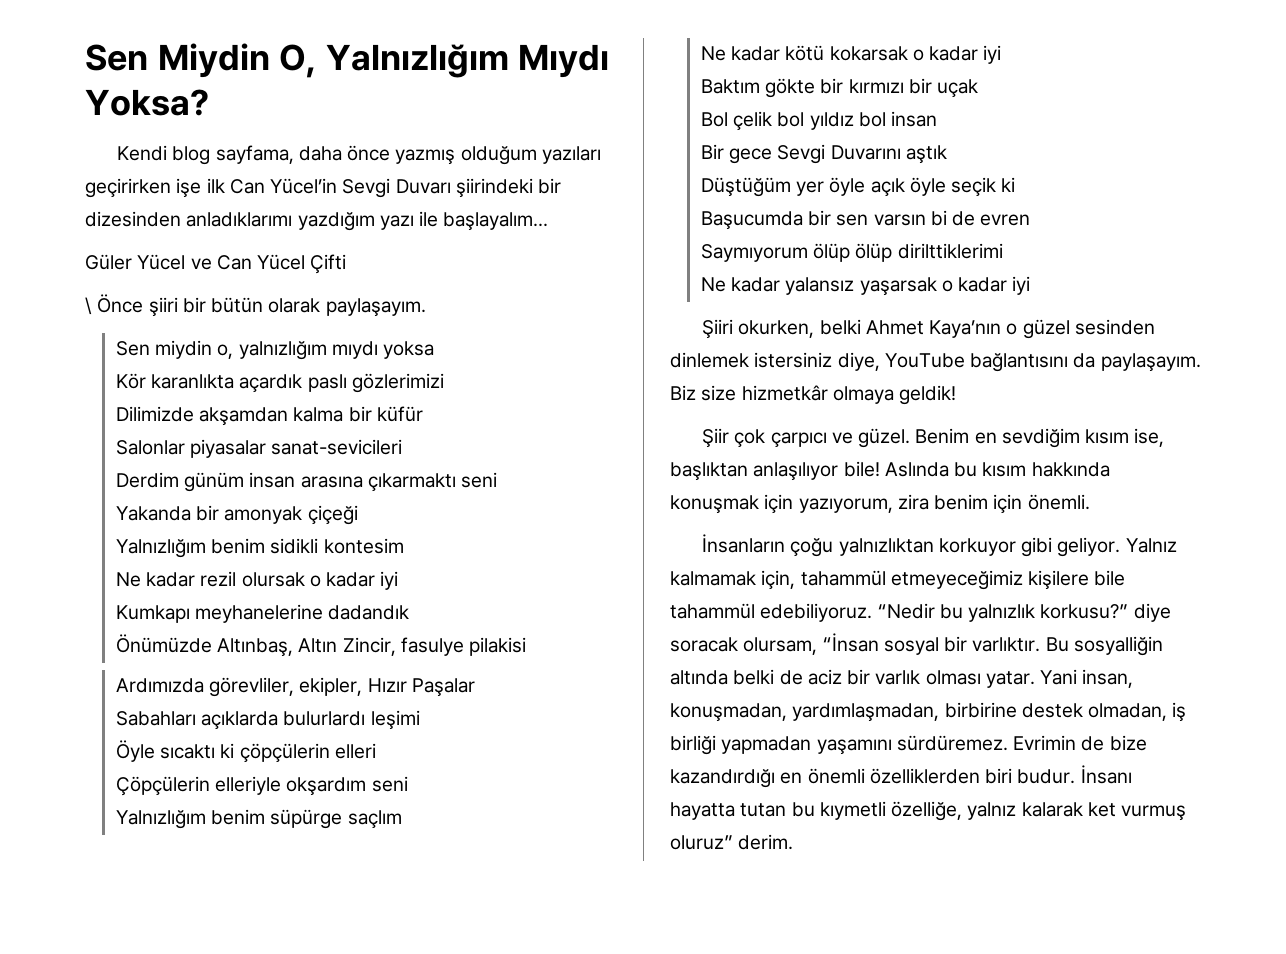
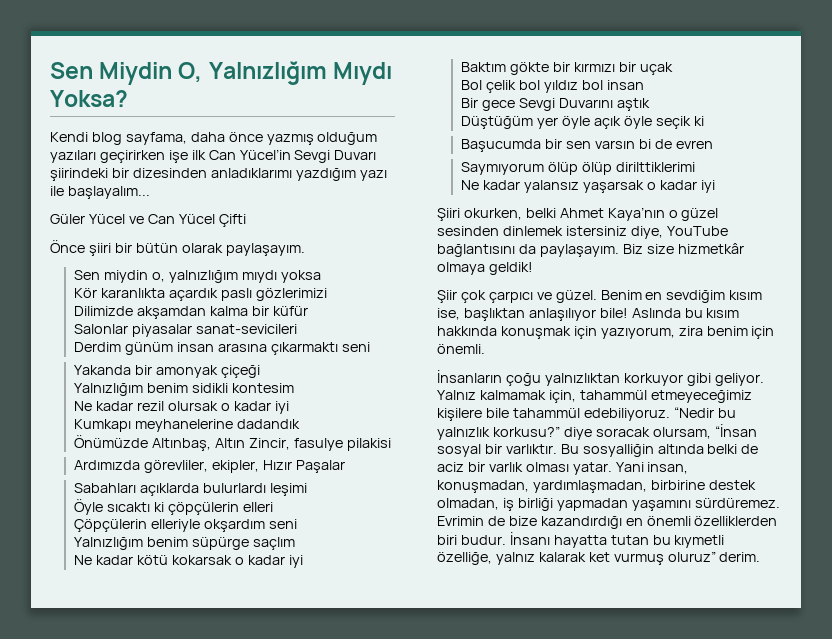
[85,297,92,315] \ -> (246, 220) none

